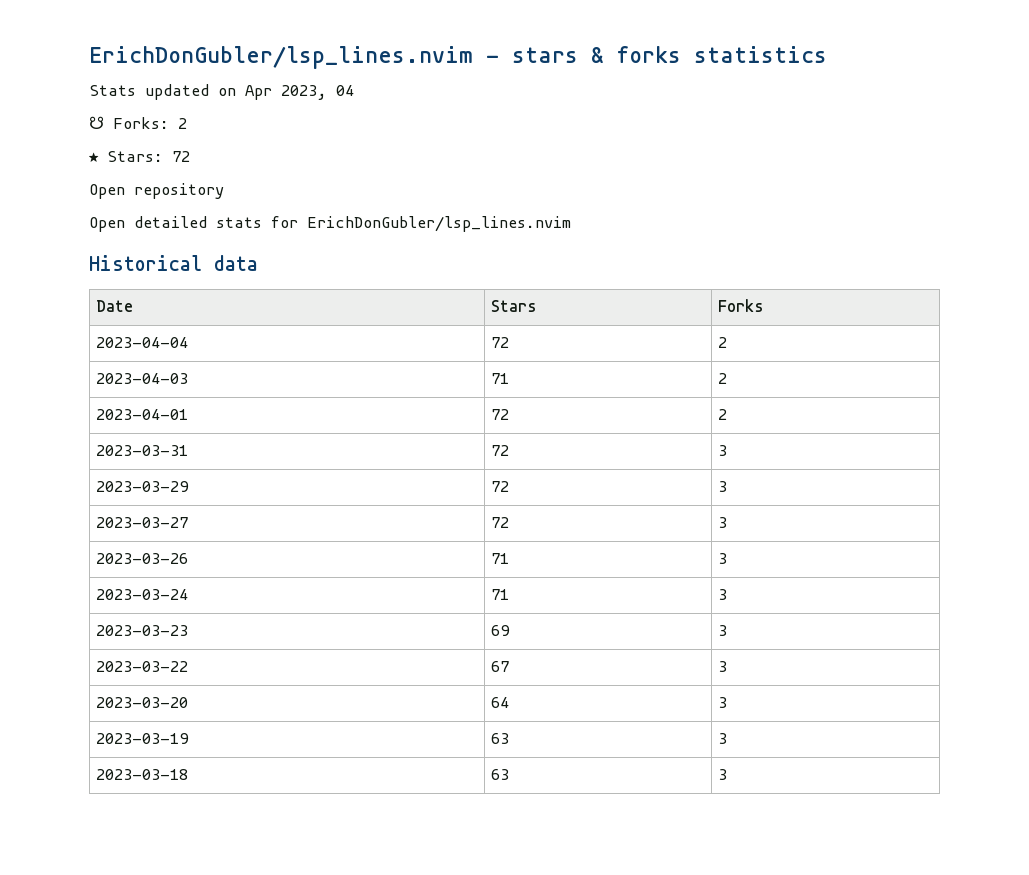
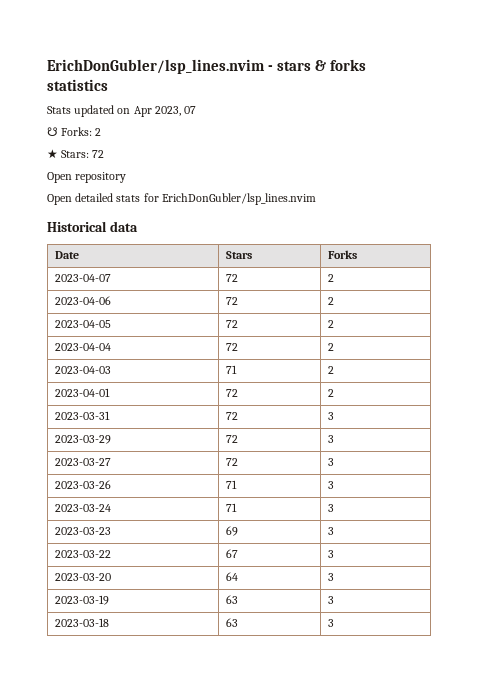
[336,85,354,96] 04 -> [184,106,197,114] 07
(765, 305) none -> [55,274,112,282] [226,274,239,282] [328,274,335,282] [55,296,112,305] [226,297,239,305] [328,297,335,305] [55,320,112,328] [226,320,239,328] [328,320,335,328] // 2023-04-07 | 72 | 2 // 2023-04-06 | 72 | 2 // 2023-04-05 | 72 | 2

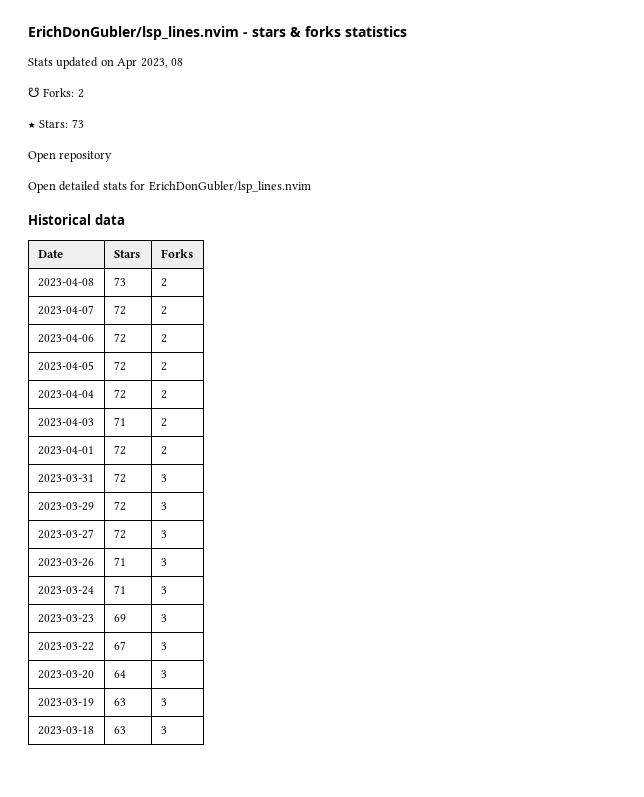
[184,106,197,114] 07 -> [170,58,183,66] 08
[92,150,105,158] 72 -> [71,119,84,128] 73
(358, 254) none -> [37,278,94,287] [113,277,126,286] [160,278,167,287] // 2023-04-08 | 73 | 2

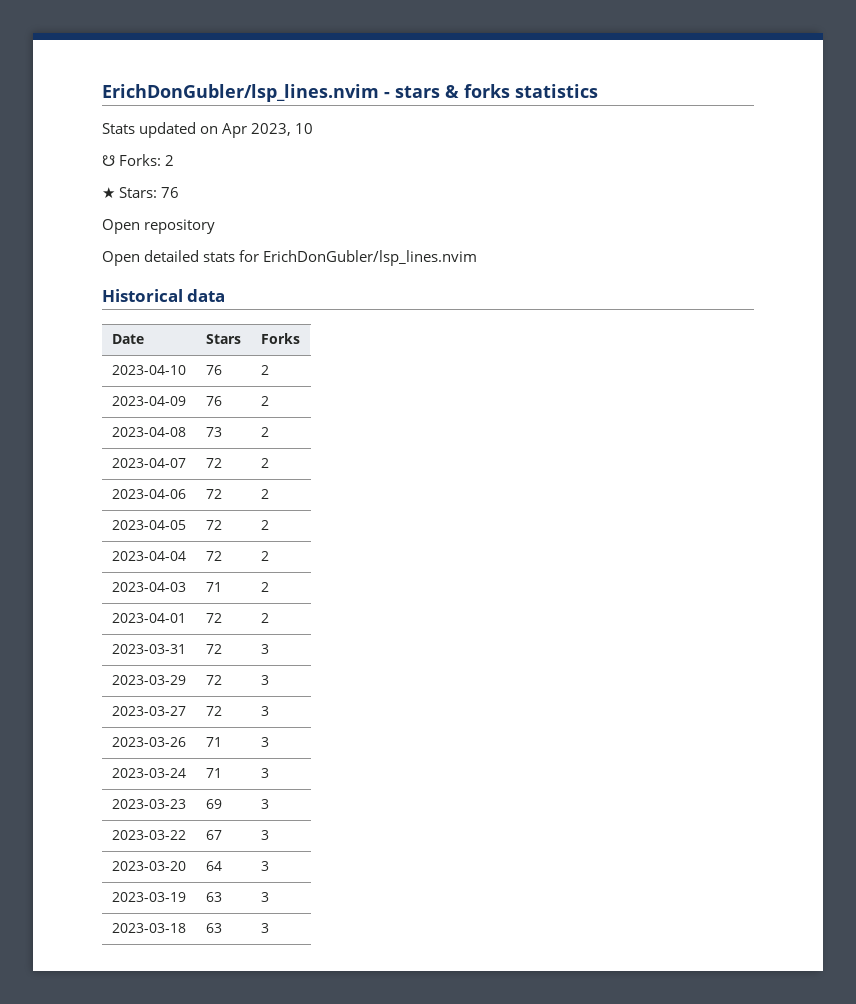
[170,58,183,66] 08 -> [295,123,314,134] 10
[71,119,84,128] 73 -> [161,187,180,198] 76
(193, 253) none -> [111,365,186,375] [205,365,222,375] [260,365,269,375] [111,396,186,406] [205,396,222,406] [260,396,269,406] // 2023-04-10 | 76 | 2 // 2023-04-09 | 76 | 2

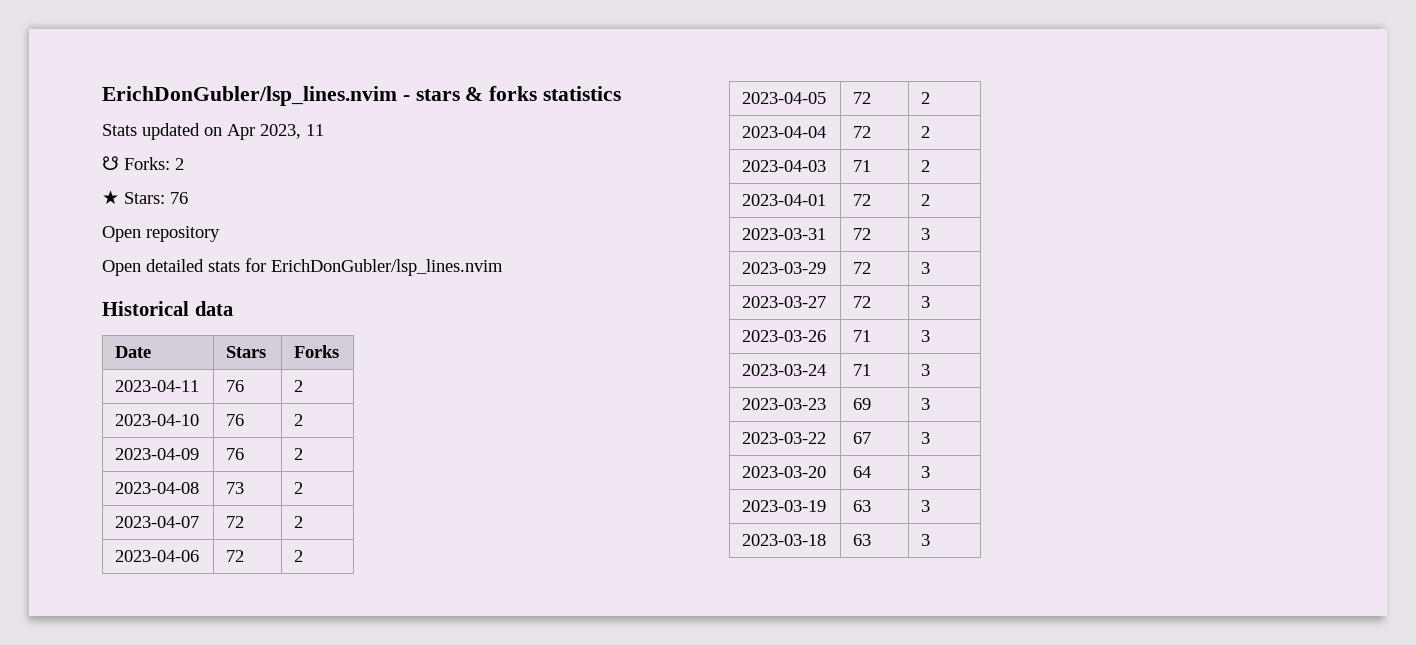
[295,123,314,134] 10 -> [306,124,324,136] 11
(300, 338) none -> [115,380,200,392] [226,380,245,392] [294,380,304,392] // 2023-04-11 | 76 | 2

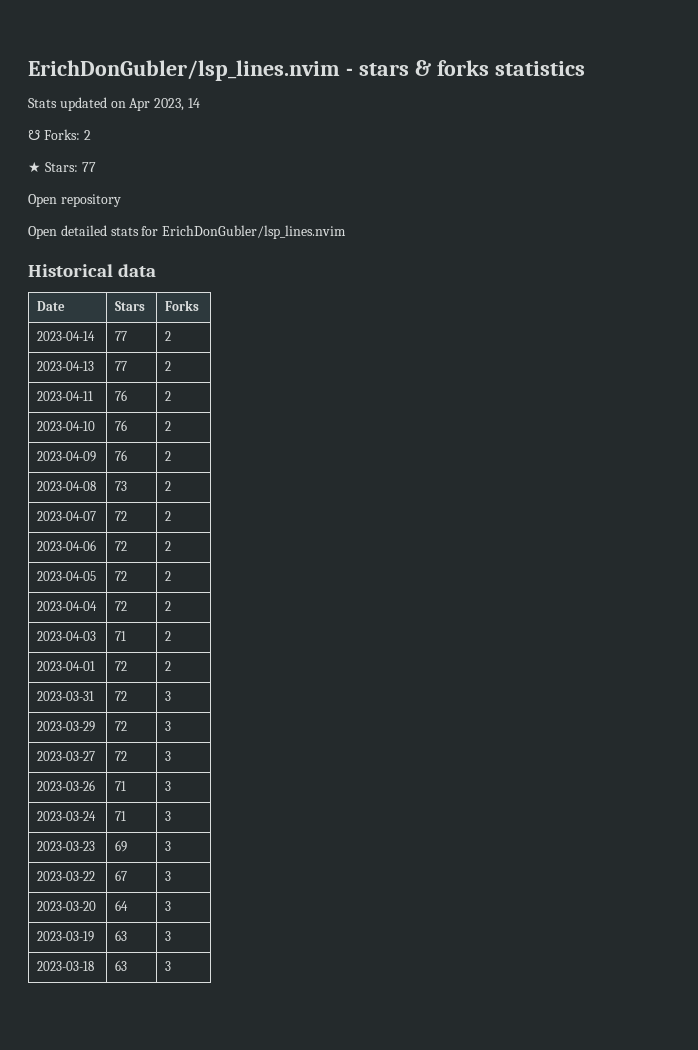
[306,124,324,136] 11 -> [187,98,200,108] 14
[170,192,188,204] 76 -> [81,162,96,172] 77
(340, 351) none -> [37,331,96,341] [115,331,128,341] [165,331,172,341] [37,361,95,371] [115,361,128,371] [165,361,172,371] // 2023-04-14 | 77 | 2 // 2023-04-13 | 77 | 2

